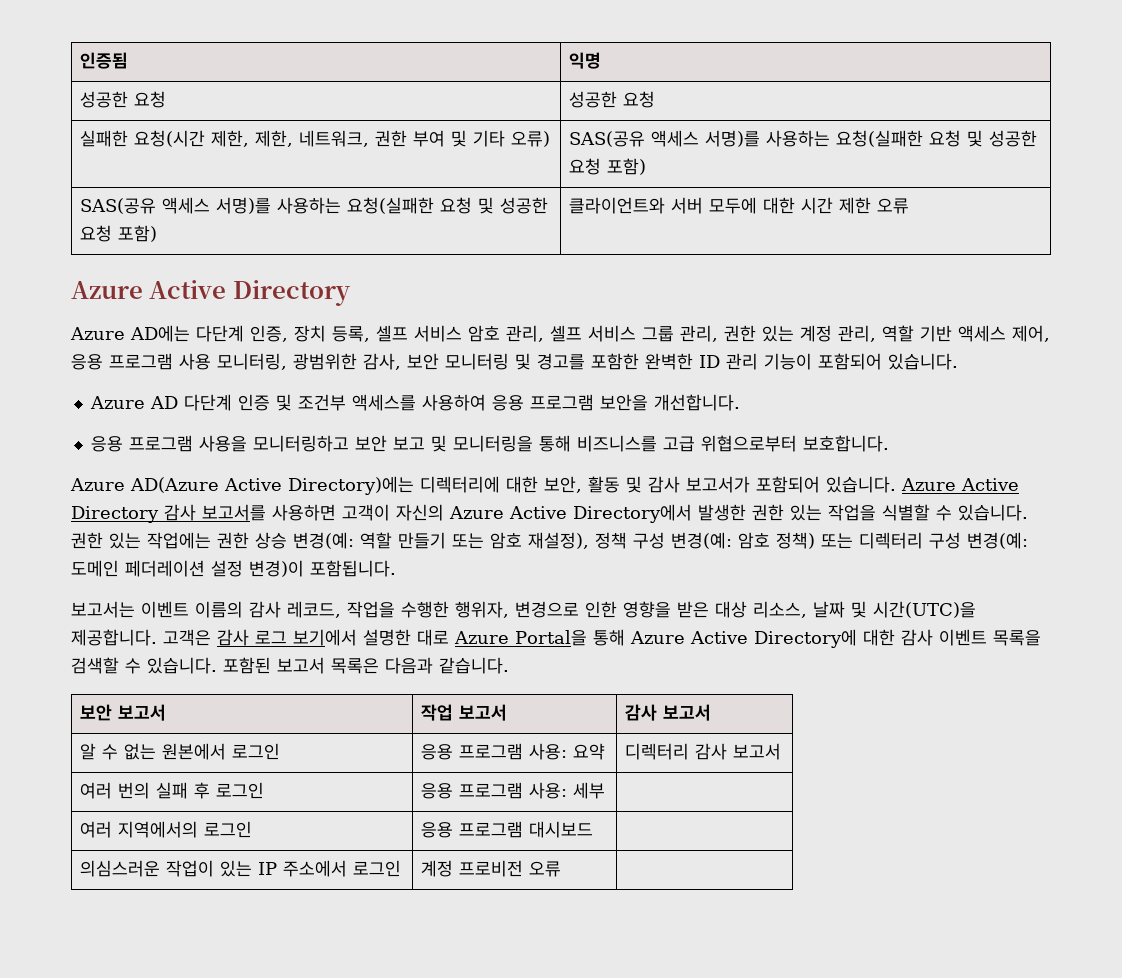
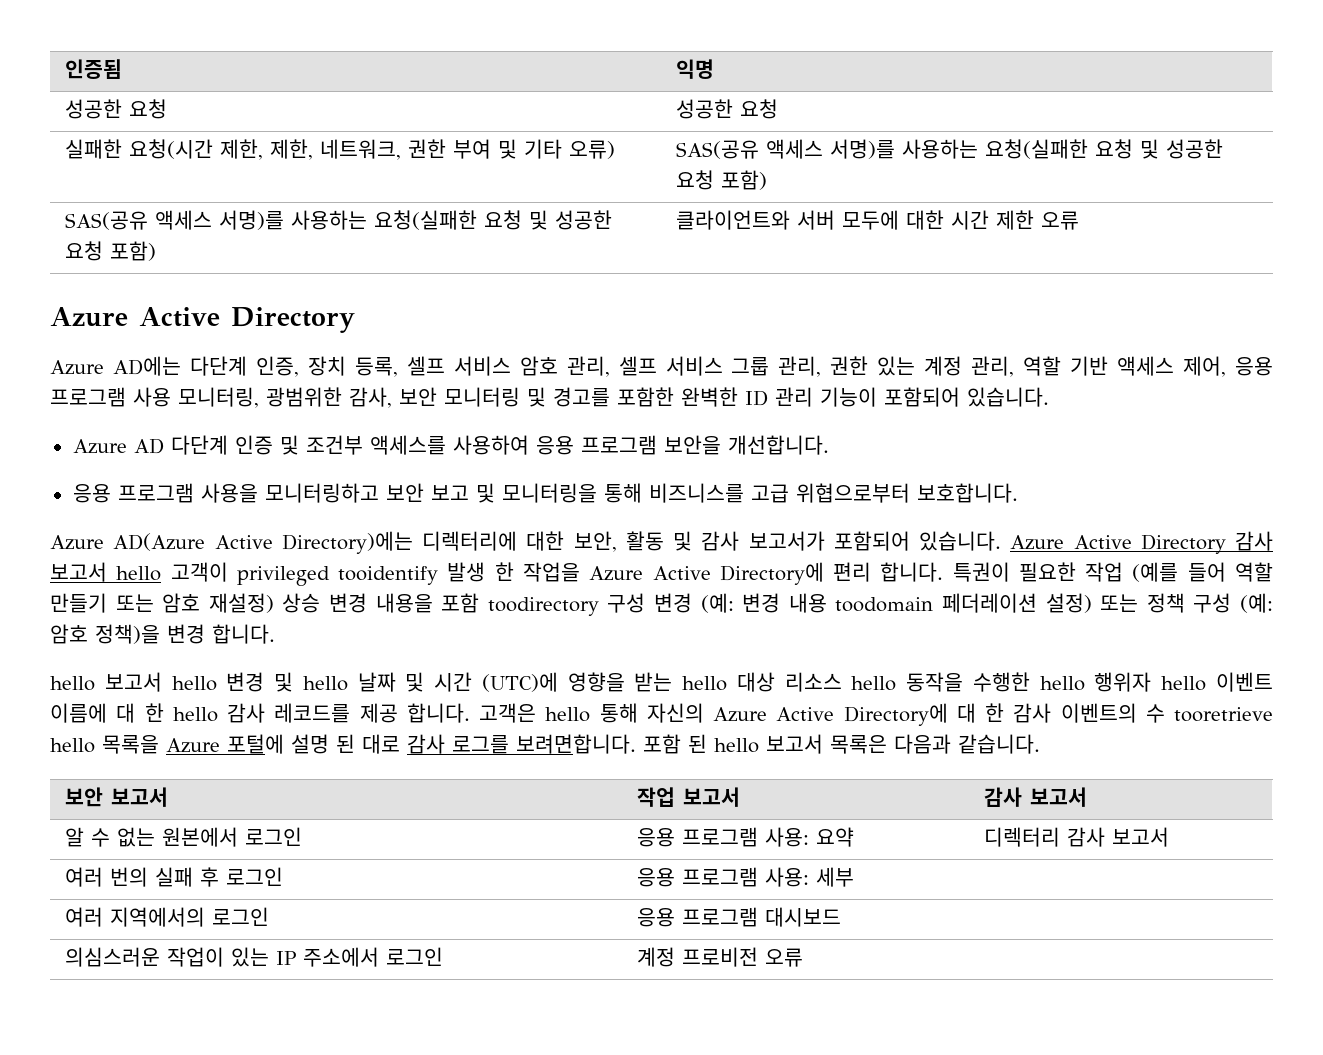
[202,504,1028,523] [71,532,1028,549] [71,560,396,577] [71,601,976,618] [71,629,1041,648] [71,657,271,674] 보고서를 사용하면 고객이 자신의 Azure Active Directory에서 발생한 권한 있는 작업을 식별할 수 있습니다. 권한 있는 작업에는 권한 상승 변경(예: 역할 만들기 또는 암호 재설정), 정책 구성 변경(예: 암호 정책) 또는 디렉터리 구성 변경(예: 도메인 페더레이션 설정 변경)이 포함됩니다. // 보고서는 이벤트 이름의 감사 레코드, 작업을 수행한 행위자, 변경으로 인한 영향을 받은 대상 리소스, 날짜 및 시간(UTC)을 제공합니다. 고객은 감사 로그 보기에서 설명한 대로 Azure Portal을 통해 Azure Active Directory에 대한 감사 이벤트 목록을 검색할 수 있습니다. 포함된 -> [50,562,1274,586] [50,593,1273,616] [50,624,275,644] [50,672,1274,692] [50,703,1273,726] [50,734,759,754] 보고서 hello 고객이 privileged tooidentify 발생 한 작업을 Azure Active Directory에 편리 합니다. 특권이 필요한 작업 (예를 들어 역할 만들기 또는 암호 재설정) 상승 변경 내용을 포함 toodirectory 구성 변경 (예: 변경 내용 toodomain 페더레이션 설정) 또는 정책 구성 (예: 암호 정책)을 변경 합니다. // hello 보고서 hello 변경 및 hello 날짜 및 시간 (UTC)에 영향을 받는 hello 대상 리소스 hello 동작을 수행한 hello 행위자 hello 이벤트 이름에 대 한 hello 감사 레코드를 제공 합니다. 고객은 hello 통해 자신의 Azure Active Directory에 대 한 감사 이벤트의 수 tooretrieve hello 목록을 Azure 포털에 설명 된 대로 감사 로그를 보려면합니다. 포함 된 hello

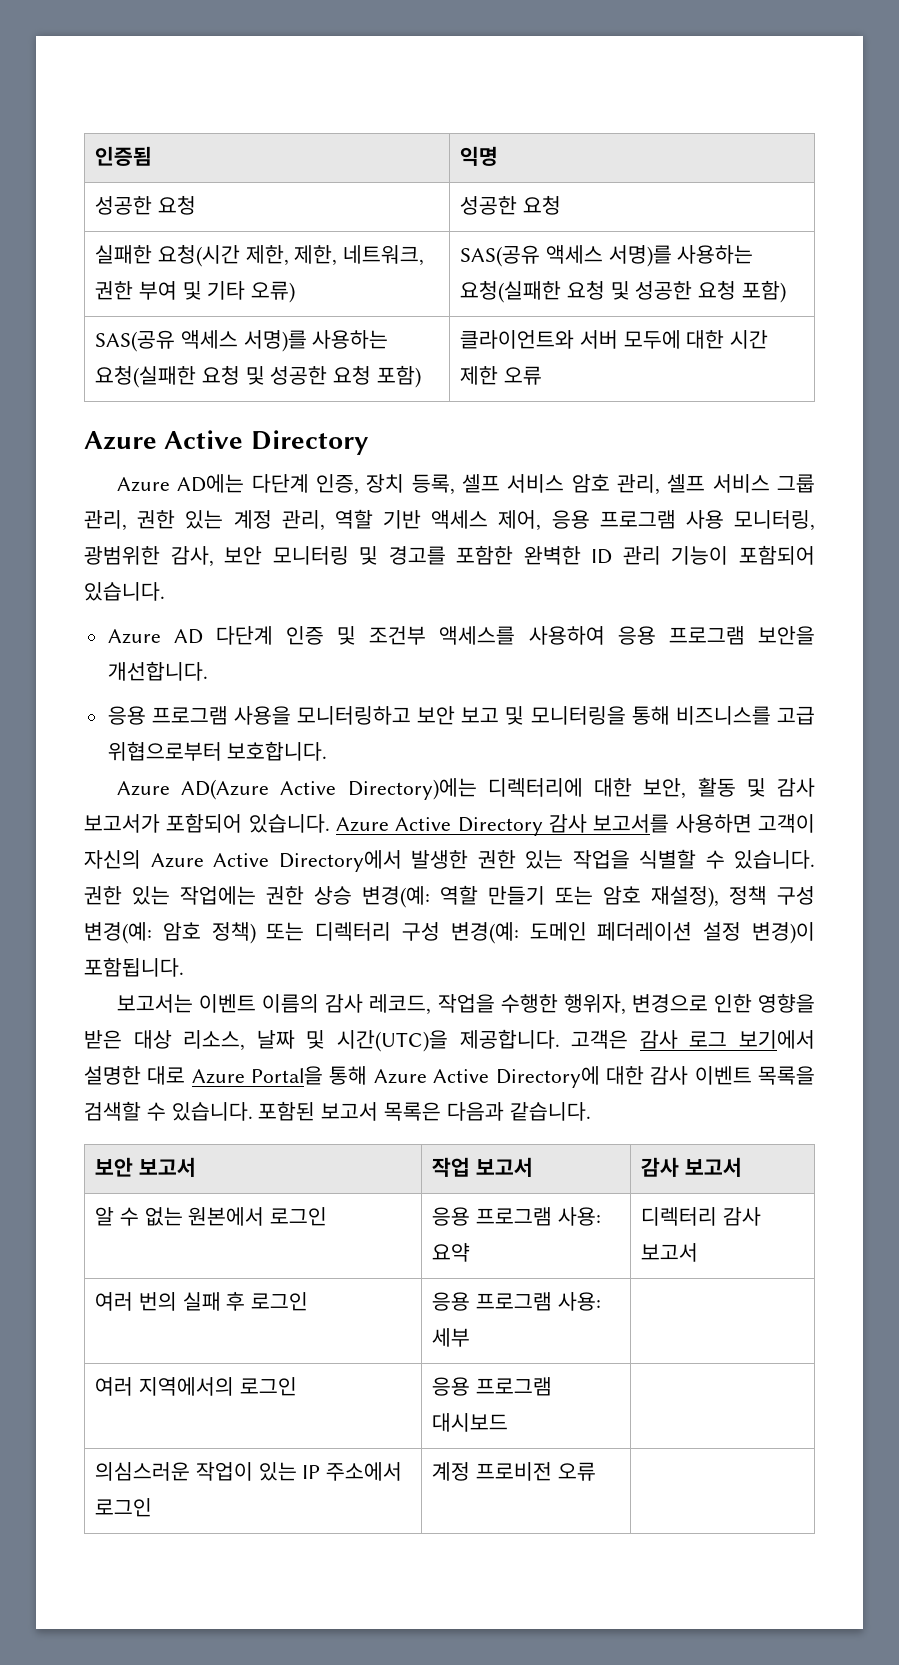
[50,562,1274,586] [50,593,1273,616] [50,624,275,644] [50,672,1274,692] [50,703,1273,726] [50,734,759,754] 보고서 hello 고객이 privileged tooidentify 발생 한 작업을 Azure Active Directory에 편리 합니다. 특권이 필요한 작업 (예를 들어 역할 만들기 또는 암호 재설정) 상승 변경 내용을 포함 toodirectory 구성 변경 (예: 변경 내용 toodomain 페더레이션 설정) 또는 정책 구성 (예: 암호 정책)을 변경 합니다. // hello 보고서 hello 변경 및 hello 날짜 및 시간 (UTC)에 영향을 받는 hello 대상 리소스 hello 동작을 수행한 hello 행위자 hello 이벤트 이름에 대 한 hello 감사 레코드를 제공 합니다. 고객은 hello 통해 자신의 Azure Active Directory에 대 한 감사 이벤트의 수 tooretrieve hello 목록을 Azure 포털에 설명 된 대로 감사 로그를 보려면합니다. 포함 된 hello -> [593,814,815,833] [84,849,815,872] [84,885,815,908] [84,922,815,944] [84,957,184,977] [116,993,815,1015] [84,1029,816,1052] [84,1066,816,1088] [84,1101,316,1121] 보고서를 사용하면 고객이 자신의 Azure Active Directory에서 발생한 권한 있는 작업을 식별할 수 있습니다. 권한 있는 작업에는 권한 상승 변경(예: 역할 만들기 또는 암호 재설정), 정책 구성 변경(예: 암호 정책) 또는 디렉터리 구성 변경(예: 도메인 페더레이션 설정 변경)이 포함됩니다. // 보고서는 이벤트 이름의 감사 레코드, 작업을 수행한 행위자, 변경으로 인한 영향을 받은 대상 리소스, 날짜 및 시간(UTC)을 제공합니다. 고객은 감사 로그 보기에서 설명한 대로 Azure Portal을 통해 Azure Active Directory에 대한 감사 이벤트 목록을 검색할 수 있습니다. 포함된

